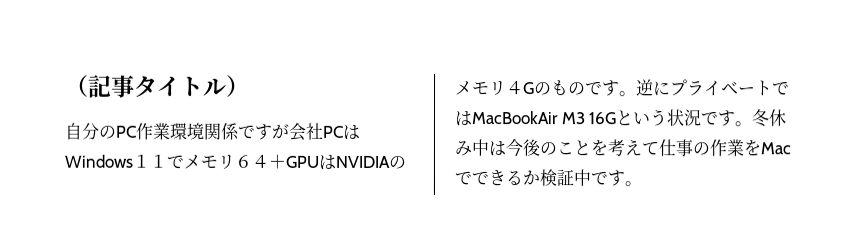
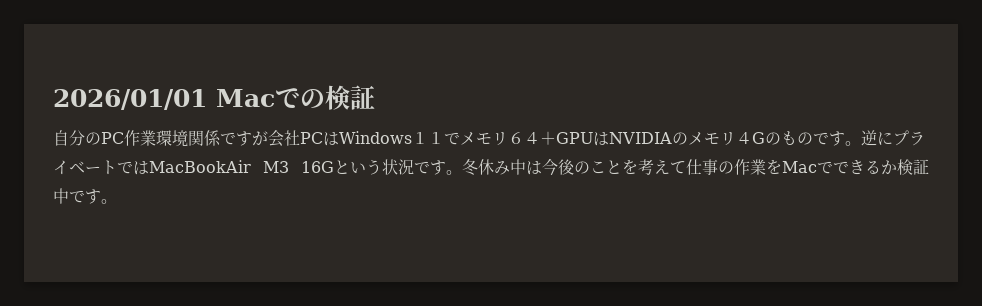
[65,74,250,98] （記事タイトル） -> [53,85,375,110] 2026/01/01 Macでの検証

